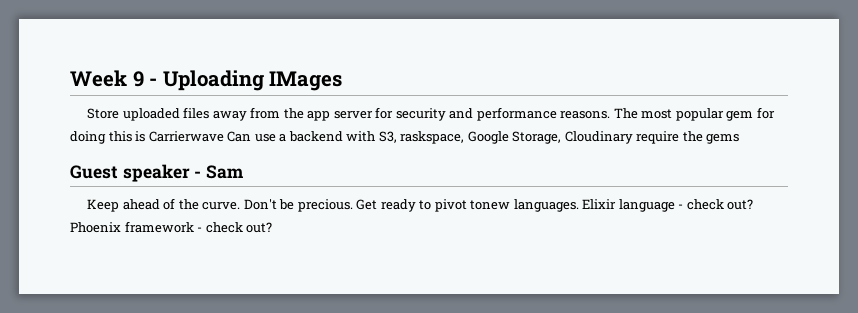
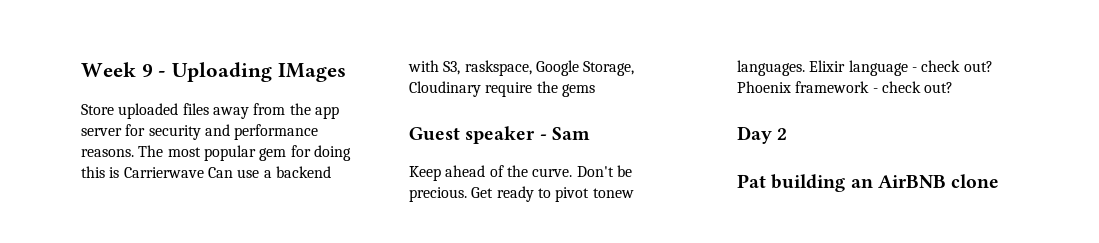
(273, 227) none -> [737,126,788,144] [737,174,1000,192] // Day 2 // Pat building an AirBNB clone

